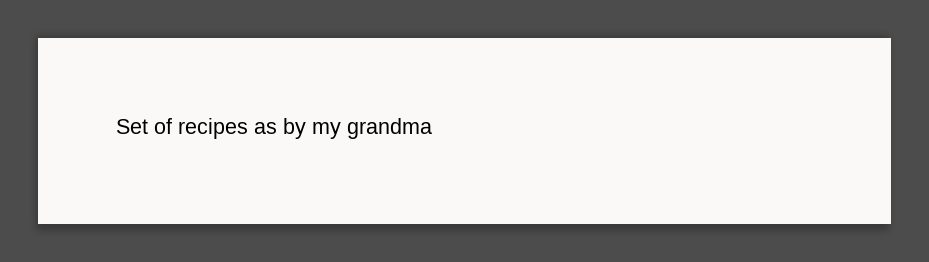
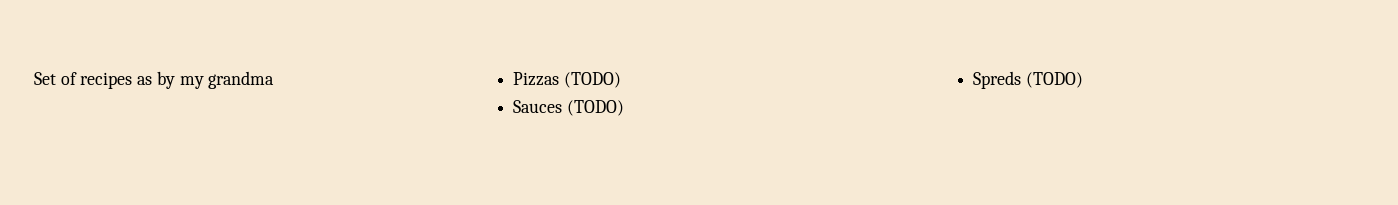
(432, 128) none -> [513,72,621,88] [513,100,624,116] [973,71,1083,89] // Pizzas (TODO) // Sauces (TODO) // Spreds (TODO)

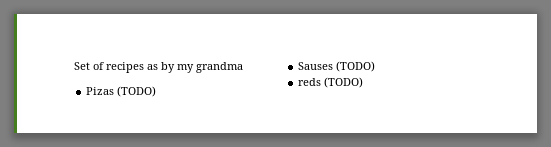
[513,72,621,88] [513,100,624,116] [973,71,1022,89] Pizzas (TODO) // Sauces (TODO) // Spreds -> [86,86,157,97] [298,61,376,72] [298,78,322,86] Pizas (TODO) // Sauses (TODO) // reds

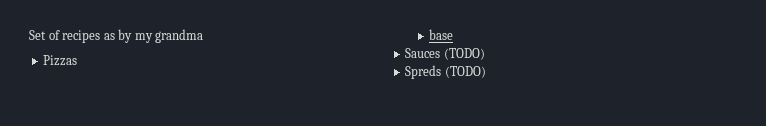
[86,86,157,97] [298,61,376,72] [298,77,364,88] Pizas (TODO) // Sauses (TODO) // reds (TODO) -> [43,55,78,66] [429,29,454,40] [405,48,485,60] [405,65,486,79] Pizzas // base // Sauces (TODO) // Spreds (TODO)

